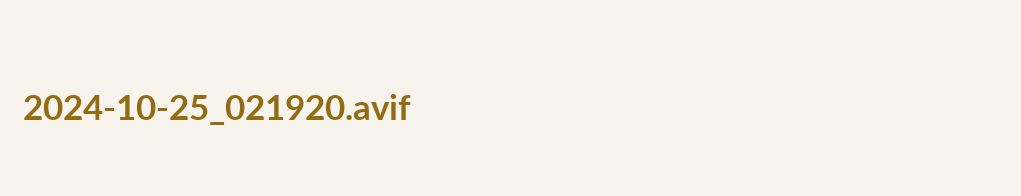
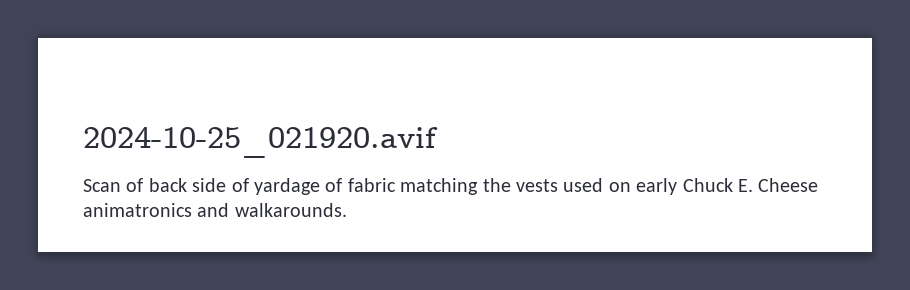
(411, 109) none -> [83,178,819,195] [83,203,347,217] // Scan of back side of yardage of fabric matching the vests used on early Chuck E. Cheese animatronics and walkarounds.

